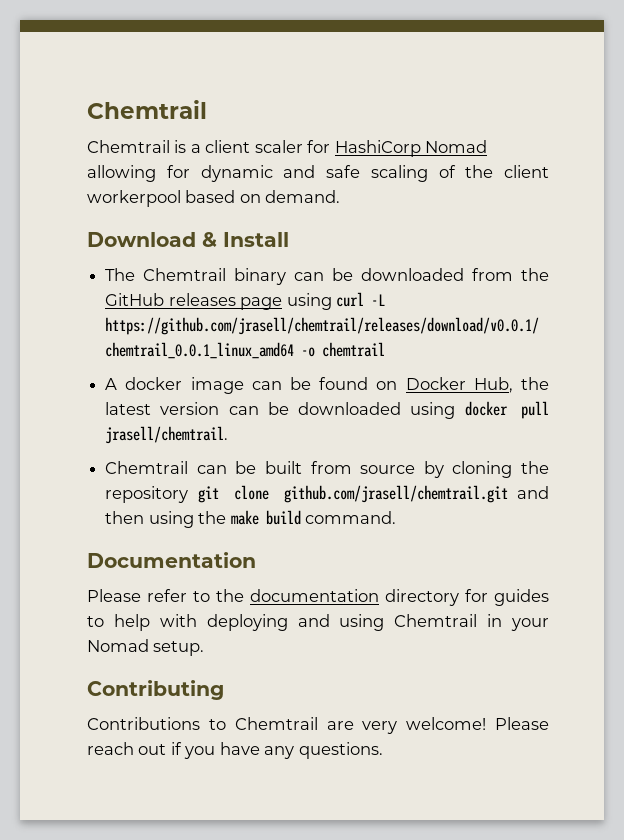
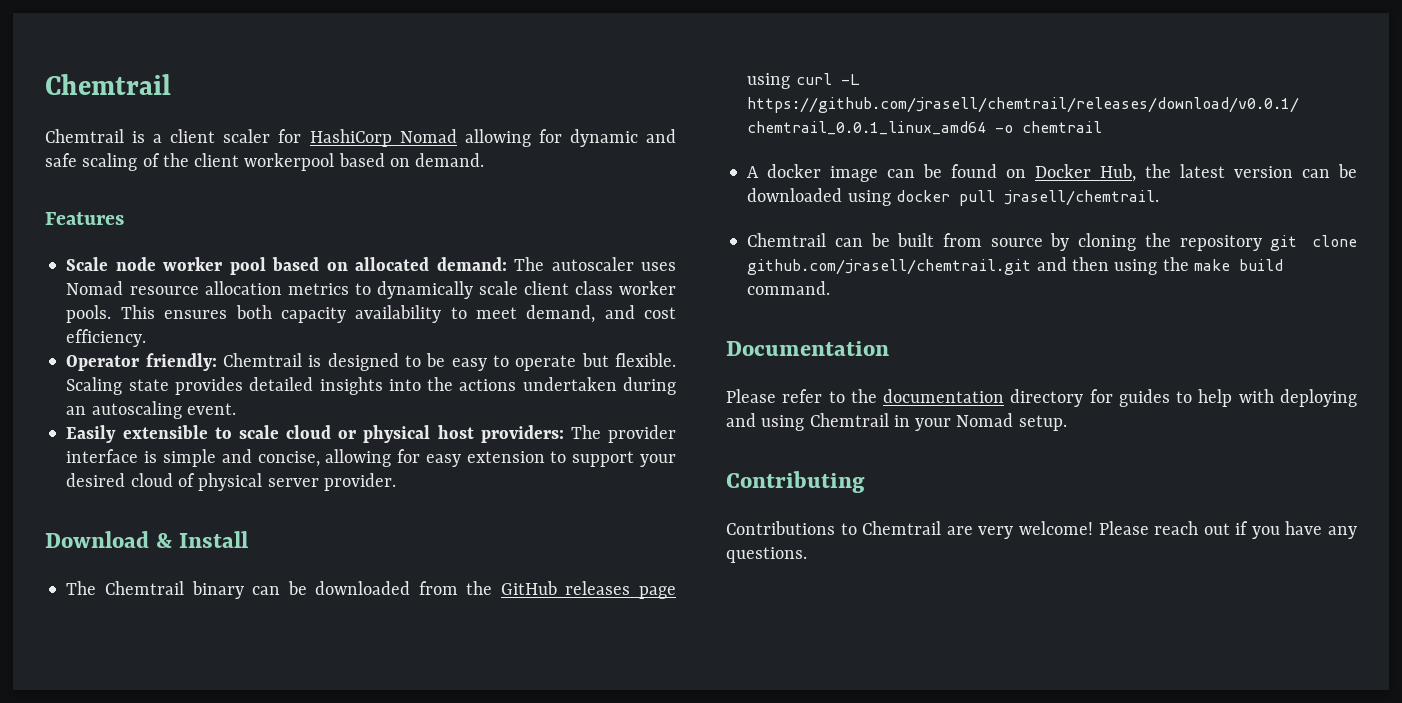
(341, 196) none -> [45,212,124,225] [66,257,676,275] [66,281,677,299] [66,305,677,323] [66,329,147,347] [66,353,676,371] [66,377,676,395] [66,401,236,419] [66,425,676,443] [66,449,676,467] [66,473,396,491] // Features // Scale node worker pool based on allocated demand: The autoscaler uses Nomad resource allocation metrics to dynamically scale client class worker pools. This ensures both capacity availability to meet demand, and cost efficiency. // Operator friendly: Chemtrail is designed to be easy to operate but flexible. Scaling state provides detailed insights into the actions undertaken during an autoscaling event. // Easily extensible to scale cloud or physical host providers: The provider interface is simple and concise, allowing for easy extension to support your desired cloud of physical server provider.

